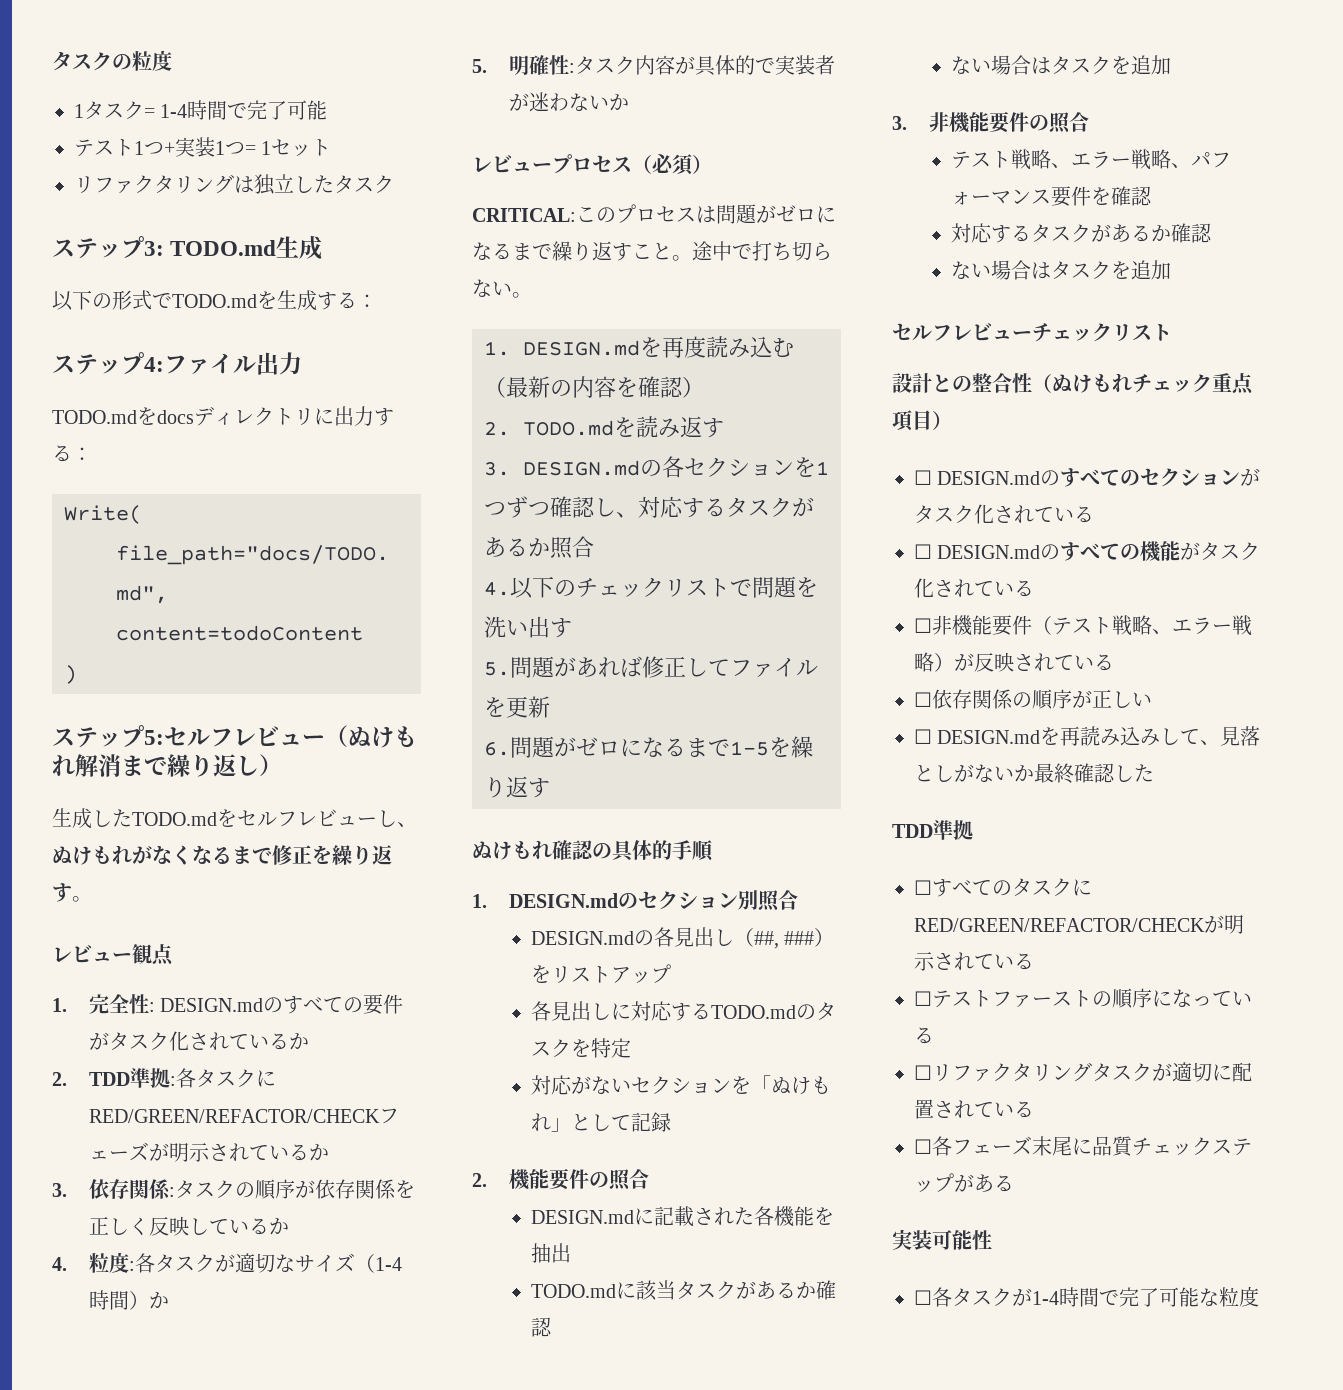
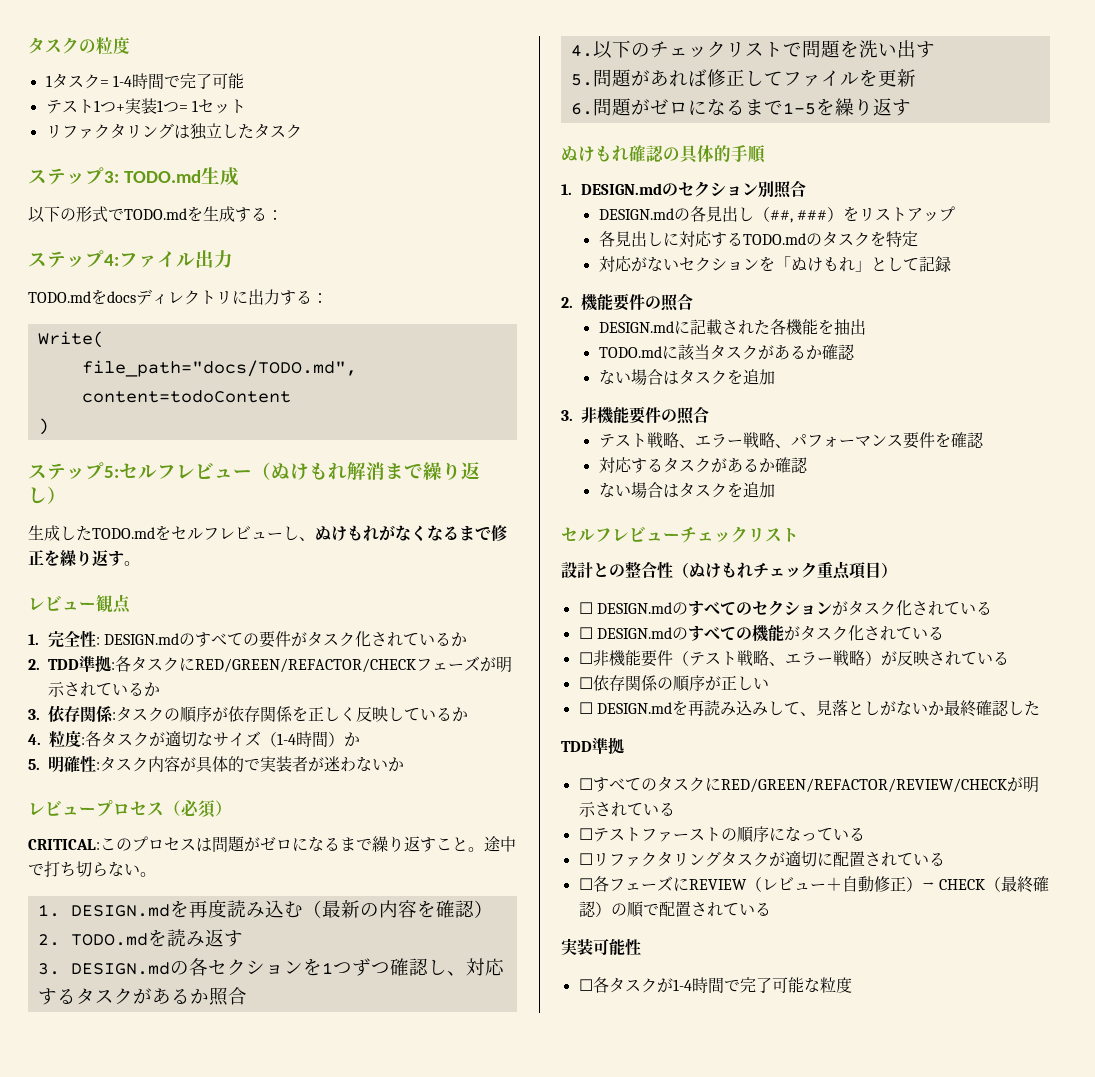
[914,918,1205,932] RED/GREEN/REFACTOR/CHECK -> [720,778,1007,793] RED/GREEN/REFACTOR/REVIEW/CHECK
[1032,1136,1252,1157] [914,1173,994,1193] 末尾に品質チェックステップがあ -> [672,876,1049,893] [578,901,755,918] にREVIEW（レビュー＋自動修正）→ CHECK（最終確認）の順で配置されてい

